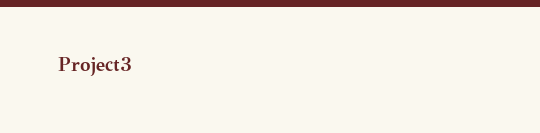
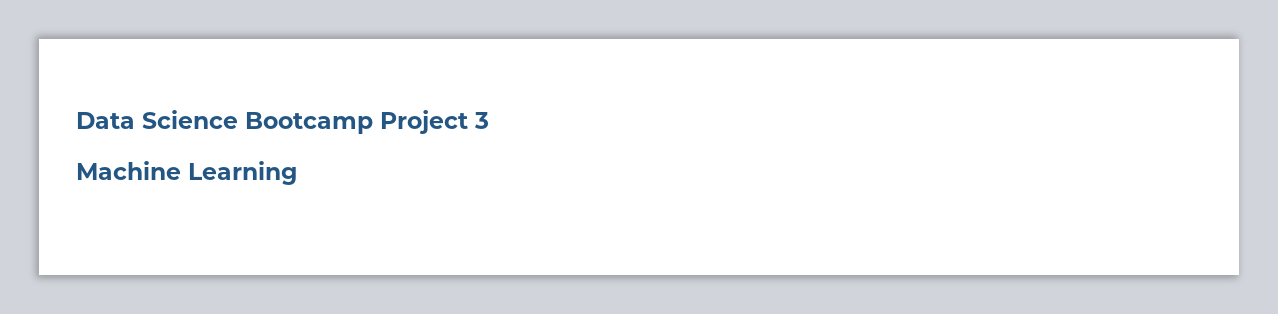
[58,57,132,76] Project3 -> [76,110,489,134] [76,161,297,185] Data Science Bootcamp Project 3 // Machine Learning

